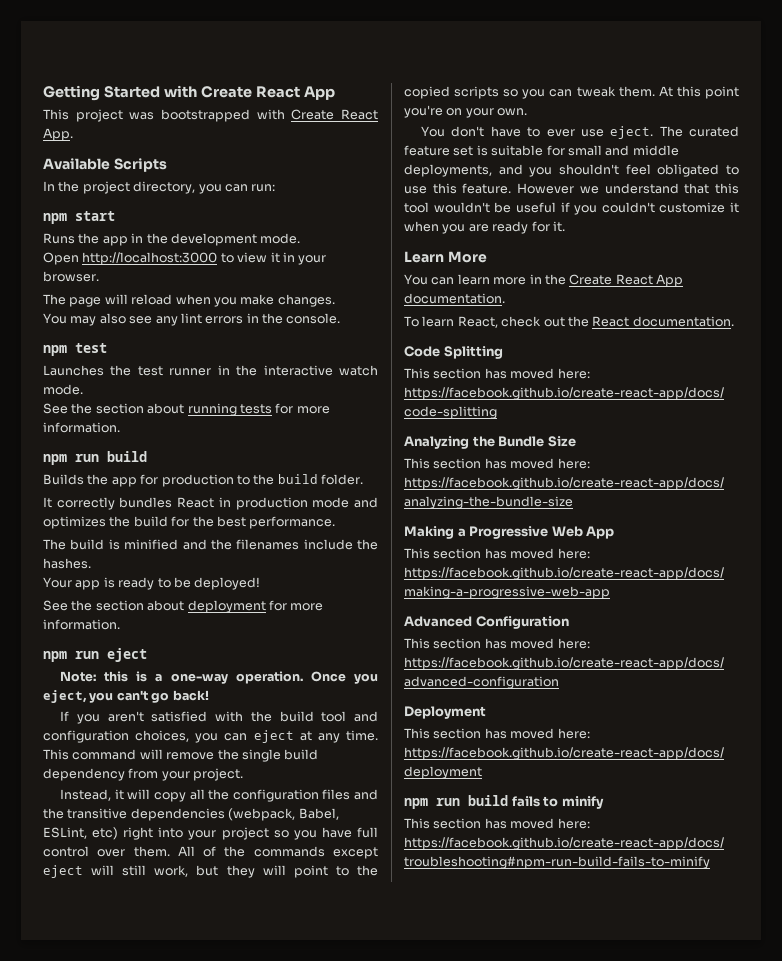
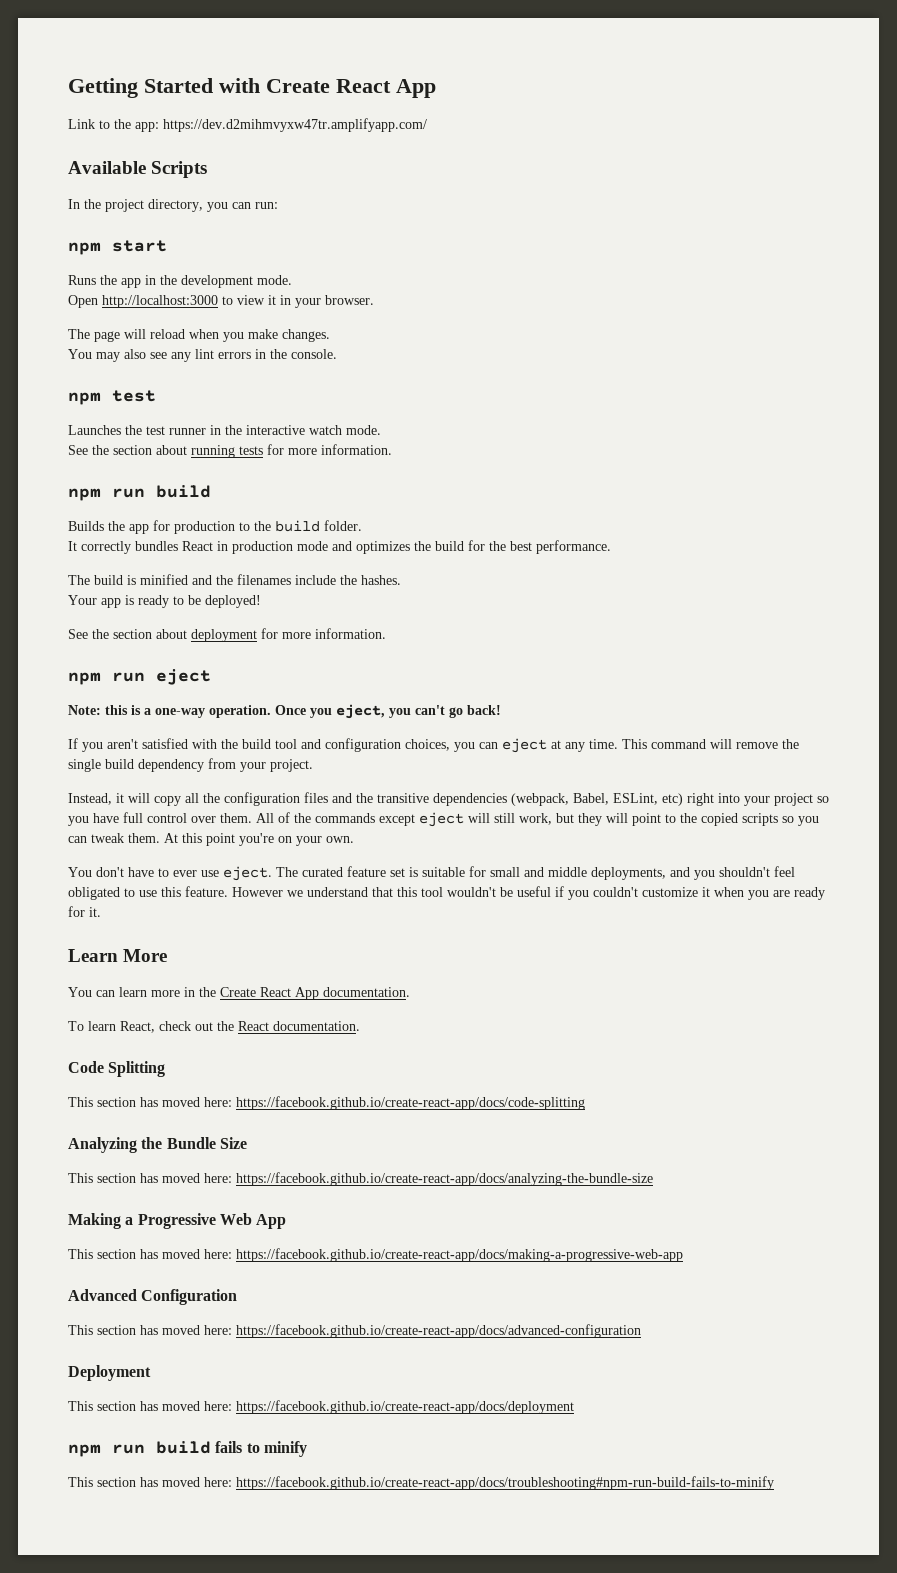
[43,109,378,122] [43,128,73,141] This project was bootstrapped with Create React App. -> [68,118,427,132] Link to the app: https://dev.d2mihmvyxw47tr.amplifyapp.com/

